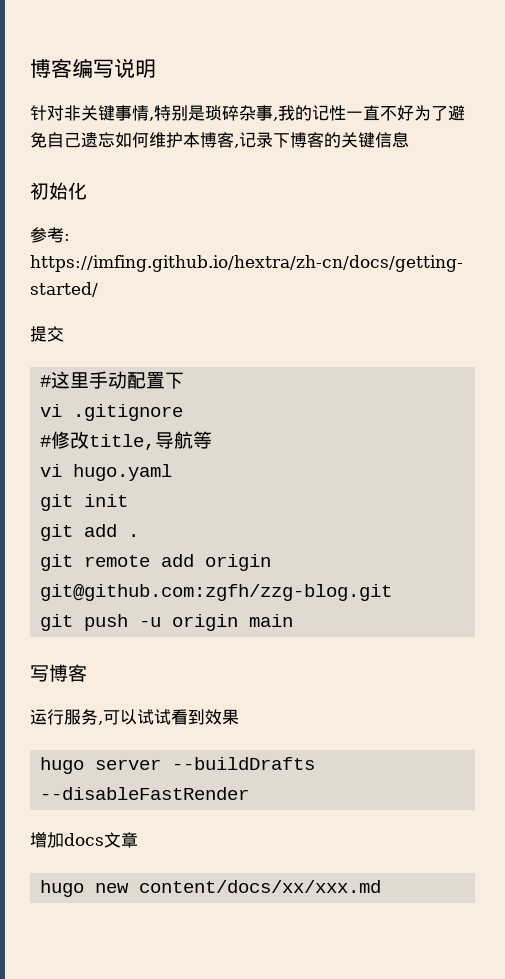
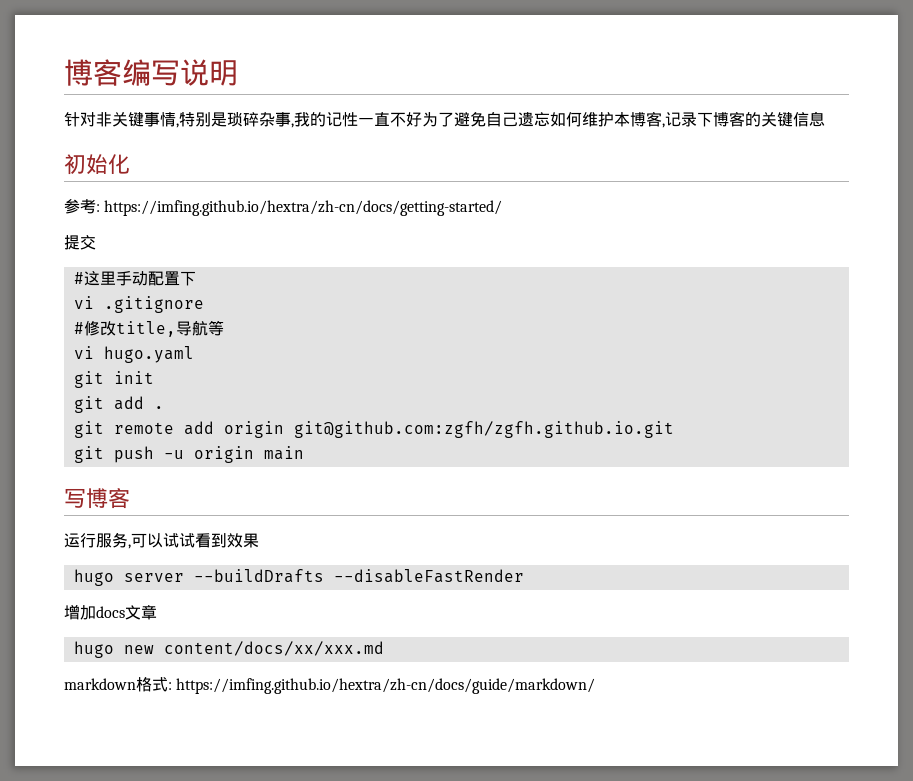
[40,584,393,601] git@github.com:zgfh/zzg-blog.git -> [293,421,674,438] git@github.com:zgfh/zgfh.github.io.git
(382, 886) none -> [64,677,596,694] // markdown格式: https://imfing.github.io/hextra/zh-cn/docs/guide/markdown/

